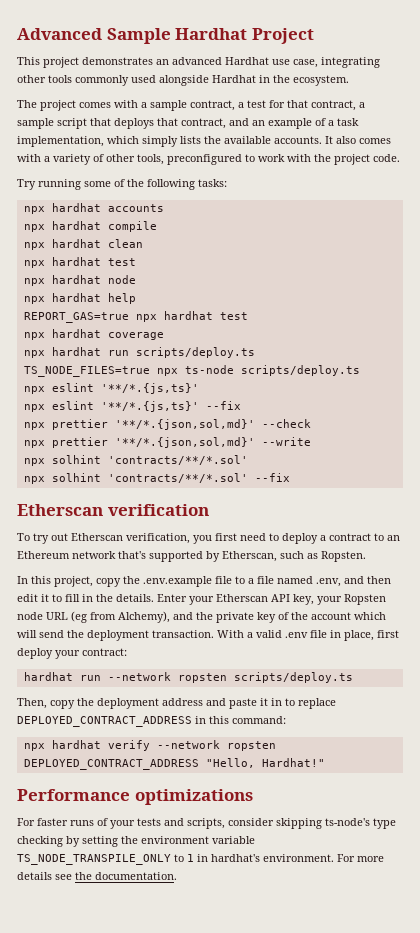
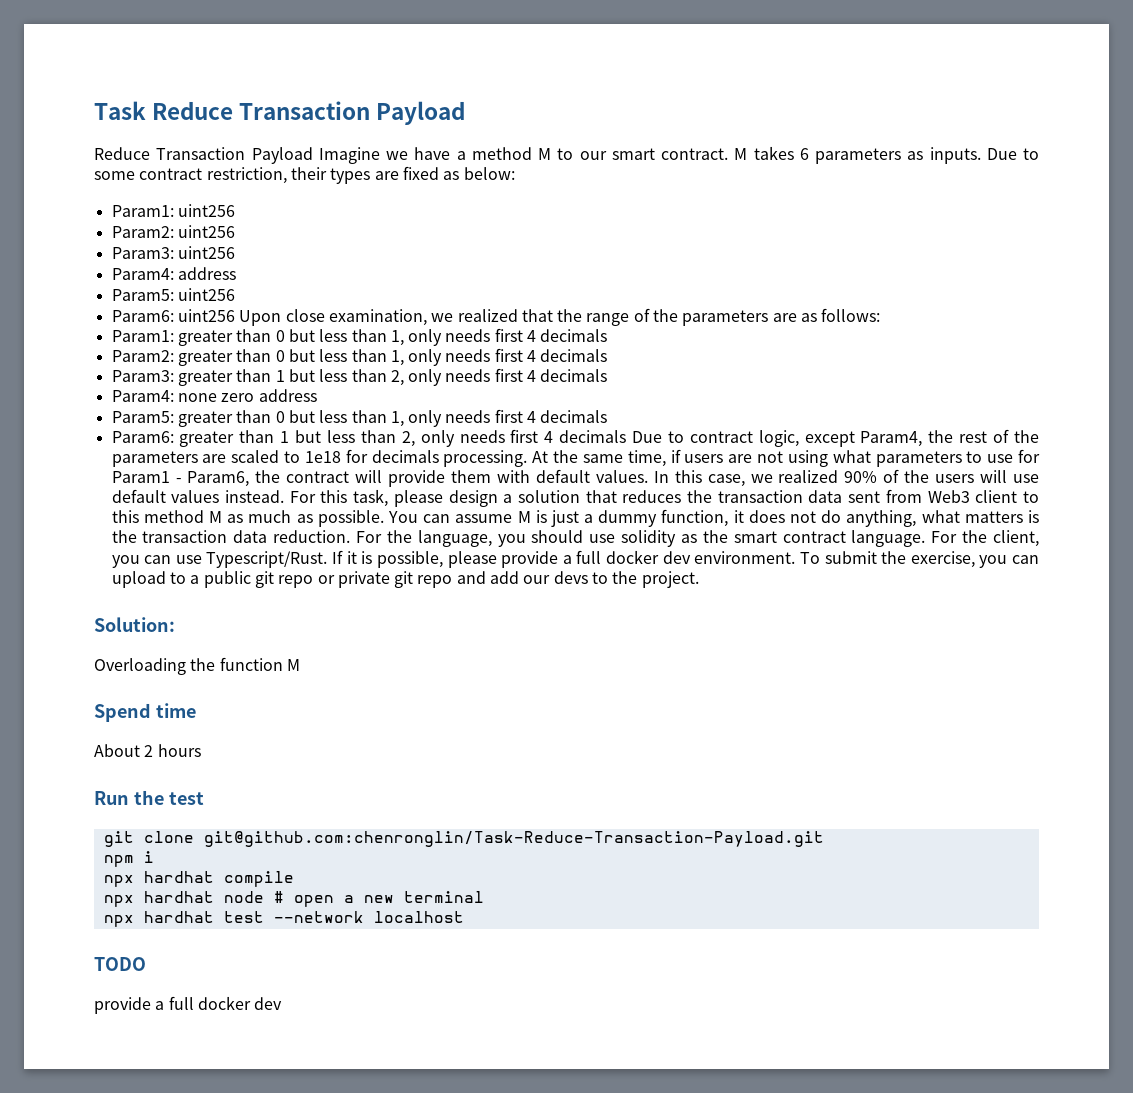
[17,28,314,44] [17,57,380,68] [17,75,349,86] [17,100,365,111] [17,118,359,129] [17,136,391,147] [17,154,400,165] [17,179,227,190] [23,203,164,214] Advanced Sample Hardhat Project // This project demonstrates an advanced Hardhat use case, integrating other tools commonly used alongside Hardhat in the ecosystem. // The project comes with a sample contract, a test for that contract, a sample script that deploys that contract, and an example of a task implementation, which simply lists the available accounts. It also comes with a variety of other tools, preconfigured to work with the project code. // Try running some of the following tasks: // npx hardhat accounts -> [94,101,466,125] [94,146,1039,164] [94,166,515,184] [111,204,235,217] [111,225,235,238] [111,246,235,259] [111,267,236,280] [111,288,235,301] [111,308,881,326] [111,328,608,346] [111,348,608,366] [111,368,608,386] [111,389,317,402] [111,409,608,427] [111,429,1039,447] [111,449,1040,467] [111,469,1039,487] [111,489,1039,507] [111,509,1039,527] [111,530,1040,547] [111,550,1039,568] [111,571,699,588] [94,617,175,632] [94,657,300,675] [94,703,196,722] [94,744,201,757] [94,790,204,805] [103,831,824,847] [103,851,154,867] Task Reduce Transaction Payload // Reduce Transaction Payload Imagine we have a method M to our smart contract. M takes 6 parameters as inputs. Due to some contract restriction, their types are fixed as below: // Param1: uint256 // Param2: uint256 // Param3: uint256 // Param4: address // Param5: uint256 // Param6: uint256 Upon close examination, we realized that the range of the parameters are as follows: // Param1: greater than 0 but less than 1, only needs first 4 decimals // Param2: greater than 0 but less than 1, only needs first 4 decimals // Param3: greater than 1 but less than 2, only needs first 4 decimals // Param4: none zero address // Param5: greater than 0 but less than 1, only needs first 4 decimals // Param6: greater than 1 but less than 2, only needs first 4 decimals Due to contract logic, except Param4, the rest of the parameters are scaled to 1e18 for decimals processing. At the same time, if users are not using what parameters to use for Param1 - Param6, the contract will provide them with default values. In this case, we realized 90% of the users will use default values instead. For this task, please design a solution that reduces the transaction data sent from Web3 client to this method M as much as possible. You can assume M is just a dummy function, it does not do anything, what matters is the transaction data reduction. For the language, you should use solidity as the smart contract language. For the client, you can use Typescript/Rust. If it is possible, please provide a full docker dev environment. To submit the exercise, you can upload to a public git repo or private git repo and add our devs to the project. // Solution: // Overloading the function M // Spend time // About 2 hours // Run the test // git clone git@github.com:chenronglin/Task-Reduce-Transaction-Payload.git // npm i
[107,239,143,248] [23,257,136,268] [23,275,136,286] [23,293,136,304] [23,311,248,323] [23,329,164,340] [23,347,255,358] [23,365,360,377] [23,383,199,394] [23,401,241,412] [23,419,311,430] [23,437,311,448] [23,455,248,466] [23,473,290,484] [17,504,209,516] [17,533,400,544] [17,551,366,562] [17,576,391,587] [17,594,386,605] [17,611,386,623] [17,630,399,641] [17,648,127,659] [23,672,353,683] [17,698,336,709] [17,716,286,727] [23,740,276,751] [23,758,325,770] [17,789,253,805] [17,818,396,829] [17,836,255,847] [17,854,384,865] [17,872,177,880] clean // npx hardhat test // npx hardhat node // npx hardhat help // REPORT_GAS=true npx hardhat test // npx hardhat coverage // npx hardhat run scripts/deploy.ts // TS_NODE_FILES=true npx ts-node scripts/deploy.ts // npx eslint '**/*.{js,ts}' // npx eslint '**/*.{js,ts}' --fix // npx prettier '**/*.{json,sol,md}' --check // npx prettier '**/*.{json,sol,md}' --write // npx solhint 'contracts/**/*.sol' // npx solhint 'contracts/**/*.sol' --fix // Etherscan verification // To try out Etherscan verification, you first need to deploy a contract to an Ethereum network that's supported by Etherscan, such as Ropsten. // In this project, copy the .env.example file to a file named .env, and then edit it to fill in the details. Enter your Etherscan API key, your Ropsten node URL (eg from Alchemy), and the private key of the account which will send the deployment transaction. With a valid .env file in place, first deploy your contract: // hardhat run --network ropsten scripts/deploy.ts // Then, copy the deployment address and paste it in to replace DEPLOYED_CONTRACT_ADDRESS in this command: // npx hardhat verify --network ropsten DEPLOYED_CONTRACT_ADDRESS "Hello, Hardhat!" // Performance optimizations // For faster runs of your tests and scripts, consider skipping ts-node's type checking by setting the environment variable TS_NODE_TRANSPILE_ONLY to 1 in hardhat's environment. For more details see the documentation. -> [223,891,484,907] [103,911,464,927] [94,957,146,971] [94,996,283,1014] node # open a new terminal // npx hardhat test --network localhost // TODO // provide a full docker dev

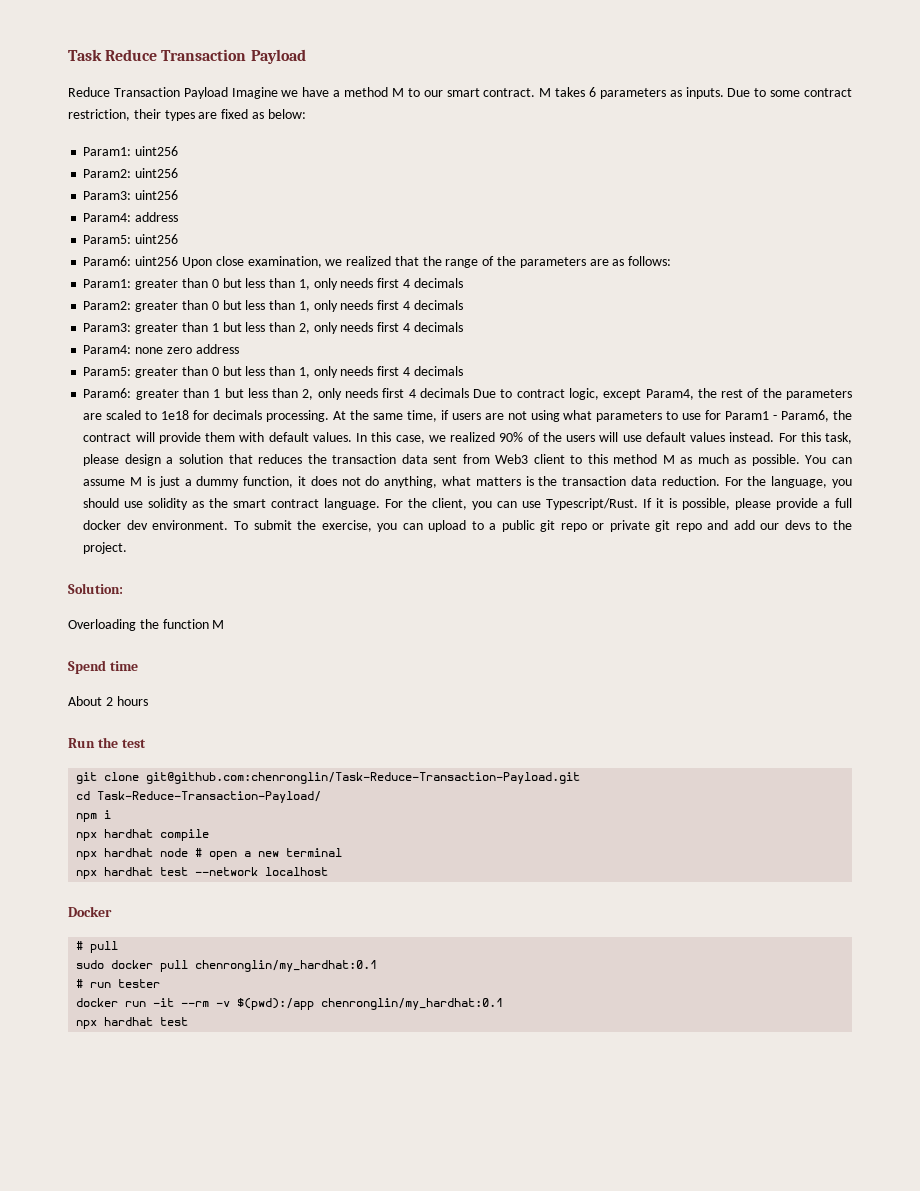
(824, 839) none -> [76,791,322,803] // cd Task-Reduce-Transaction-Payload/
[94,957,146,971] [94,996,283,1014] TODO // provide a full docker dev -> [68,906,112,917] [76,941,119,953] [76,960,378,972] [76,979,161,988] [76,998,504,1010] [76,1017,189,1029] Docker // # pull // sudo docker pull chenronglin/my_hardhat:0.1 // # run tester // docker run -it --rm -v $(pwd):/app chenronglin/my_hardhat:0.1 // npx hardhat test

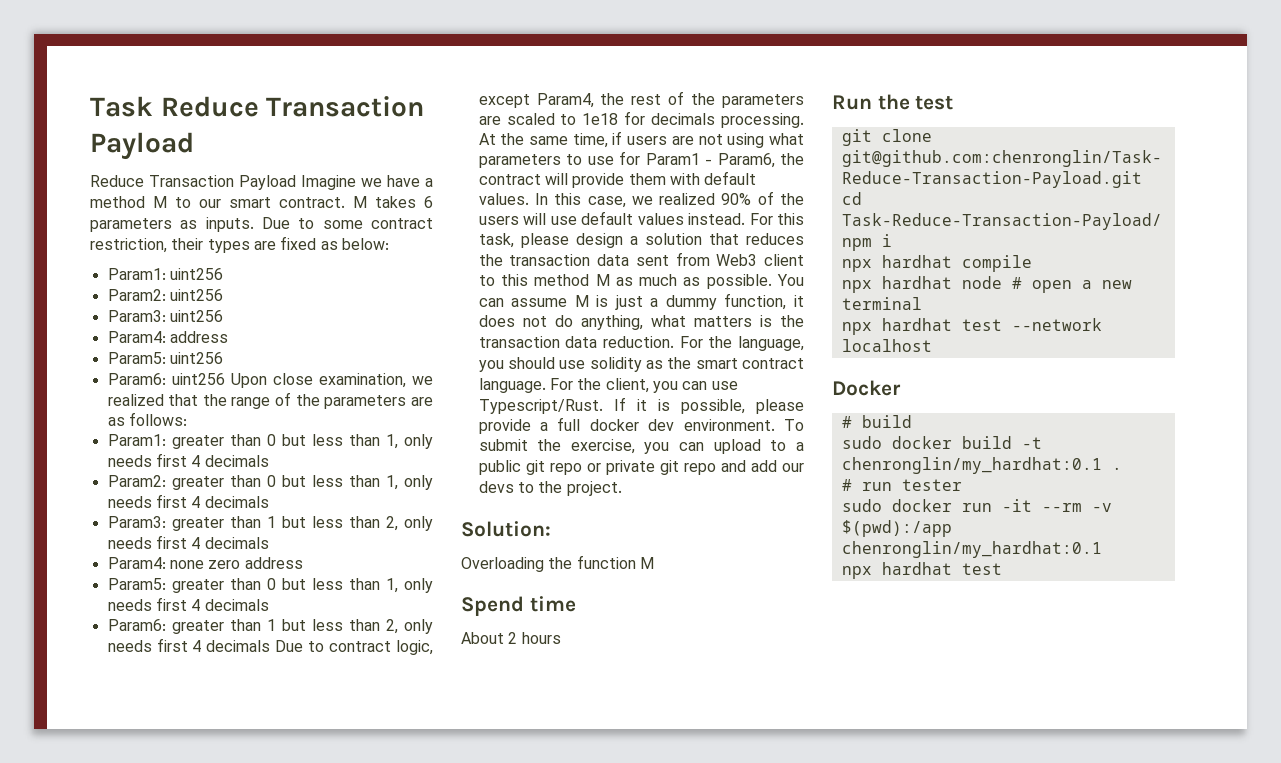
[90,941,119,953] [76,960,378,972] pull // sudo docker pull chenronglin/my_hardhat:0.1 -> [861,415,912,428] [841,436,1042,449] [841,457,1122,474] build // sudo docker build -t chenronglin/my_hardhat:0.1 .
(161, 983) none -> [841,499,882,512] sudo

